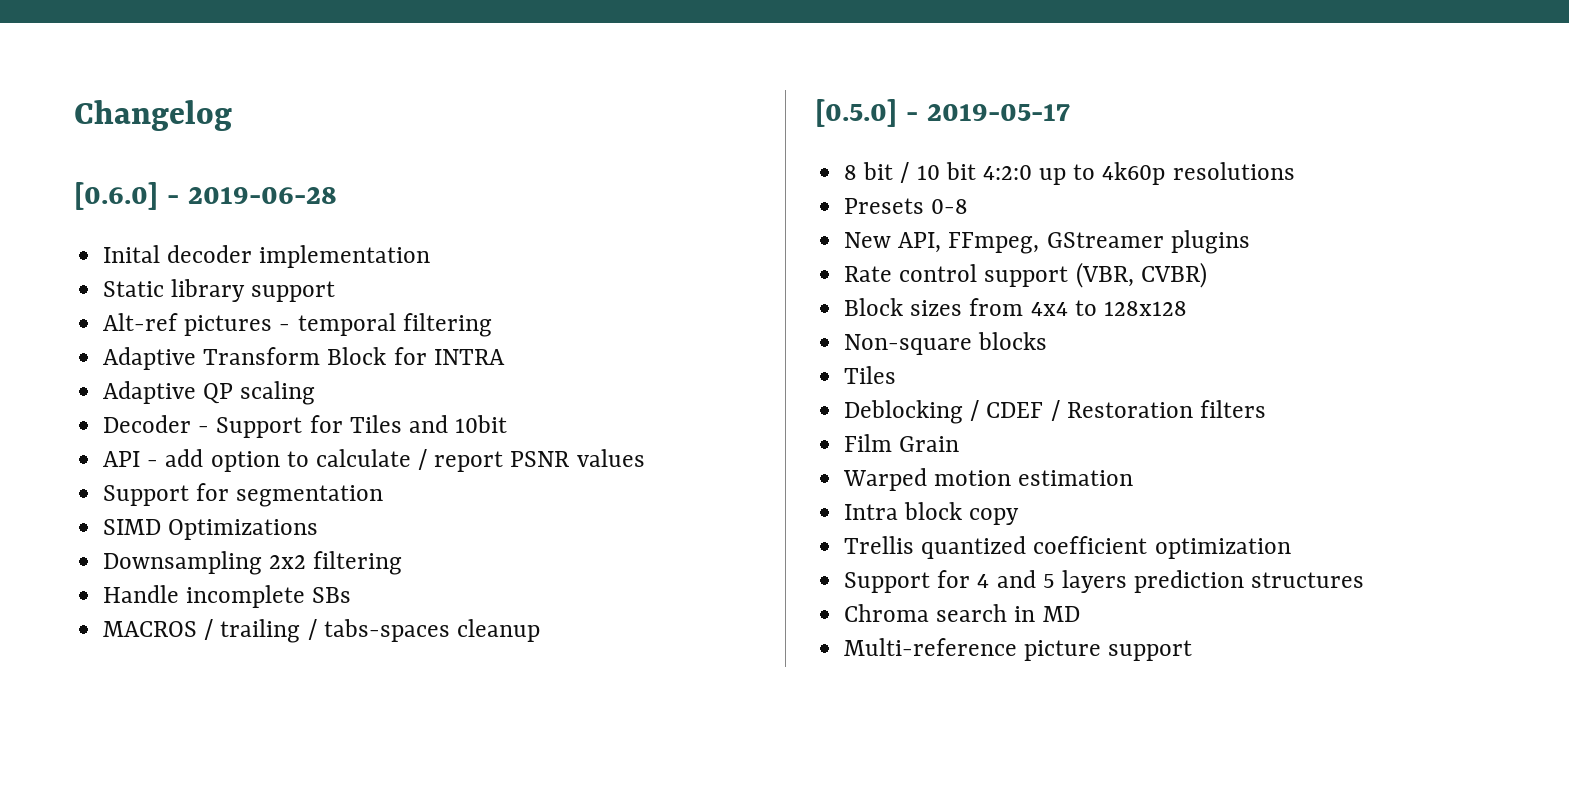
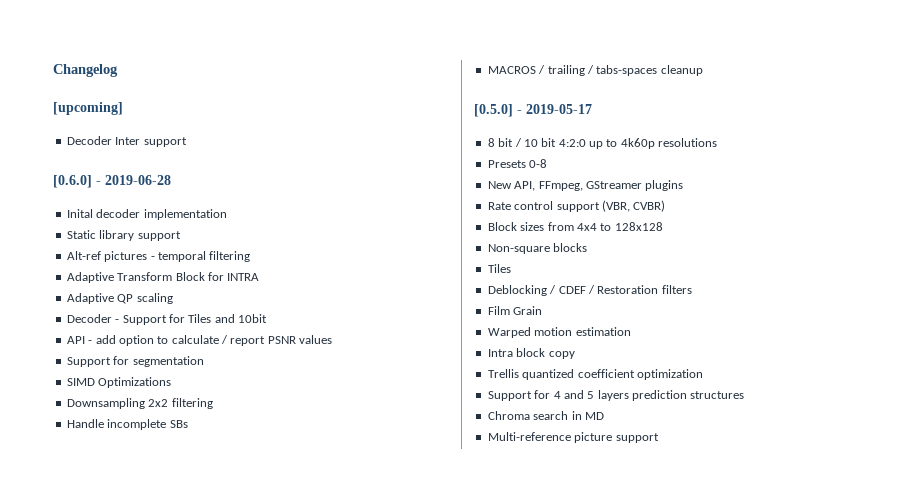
(232, 115) none -> [53,102,123,115] [66,136,187,147] // [upcoming] // Decoder Inter support

